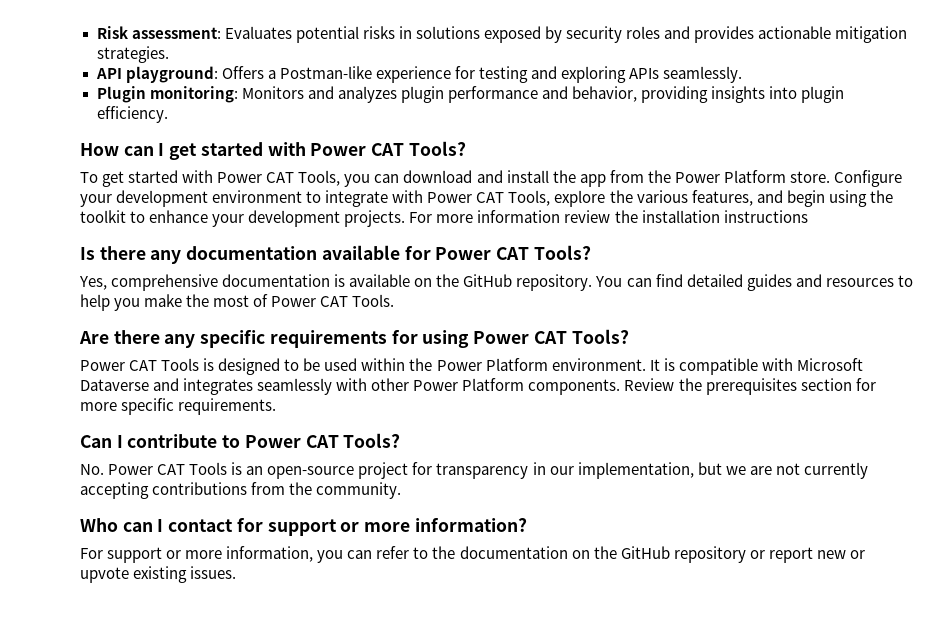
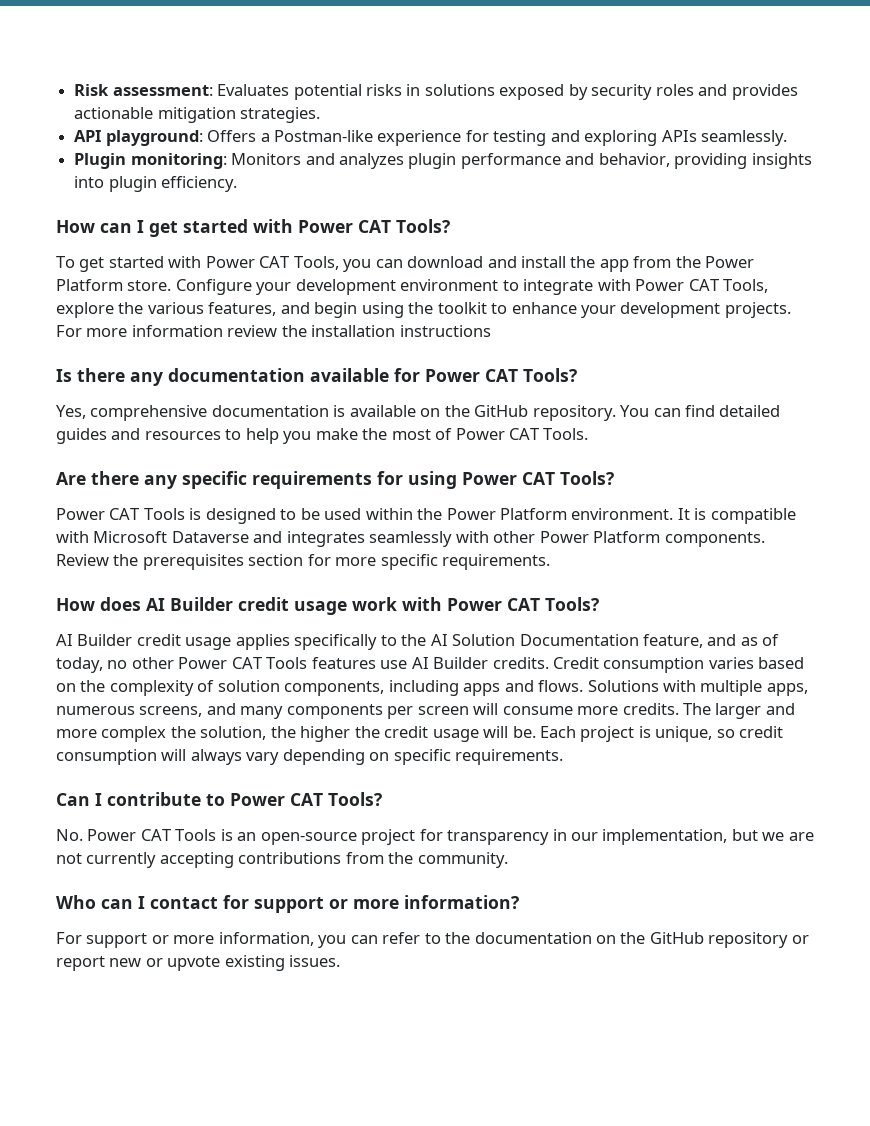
(277, 406) none -> [56,597,599,615] [56,634,780,650] [56,657,805,673] [56,680,808,696] [56,703,795,719] [56,726,784,742] [56,749,564,765] // How does AI Builder credit usage work with Power CAT Tools? // AI Builder credit usage applies specifically to the AI Solution Documentation feature, and as of today, no other Power CAT Tools features use AI Builder credits. Credit consumption varies based on the complexity of solution components, including apps and flows. Solutions with multiple apps, numerous screens, and many components per screen will consume more credits. The larger and more complex the solution, the higher the credit usage will be. Each project is unique, so credit consumption will always vary depending on specific requirements.

